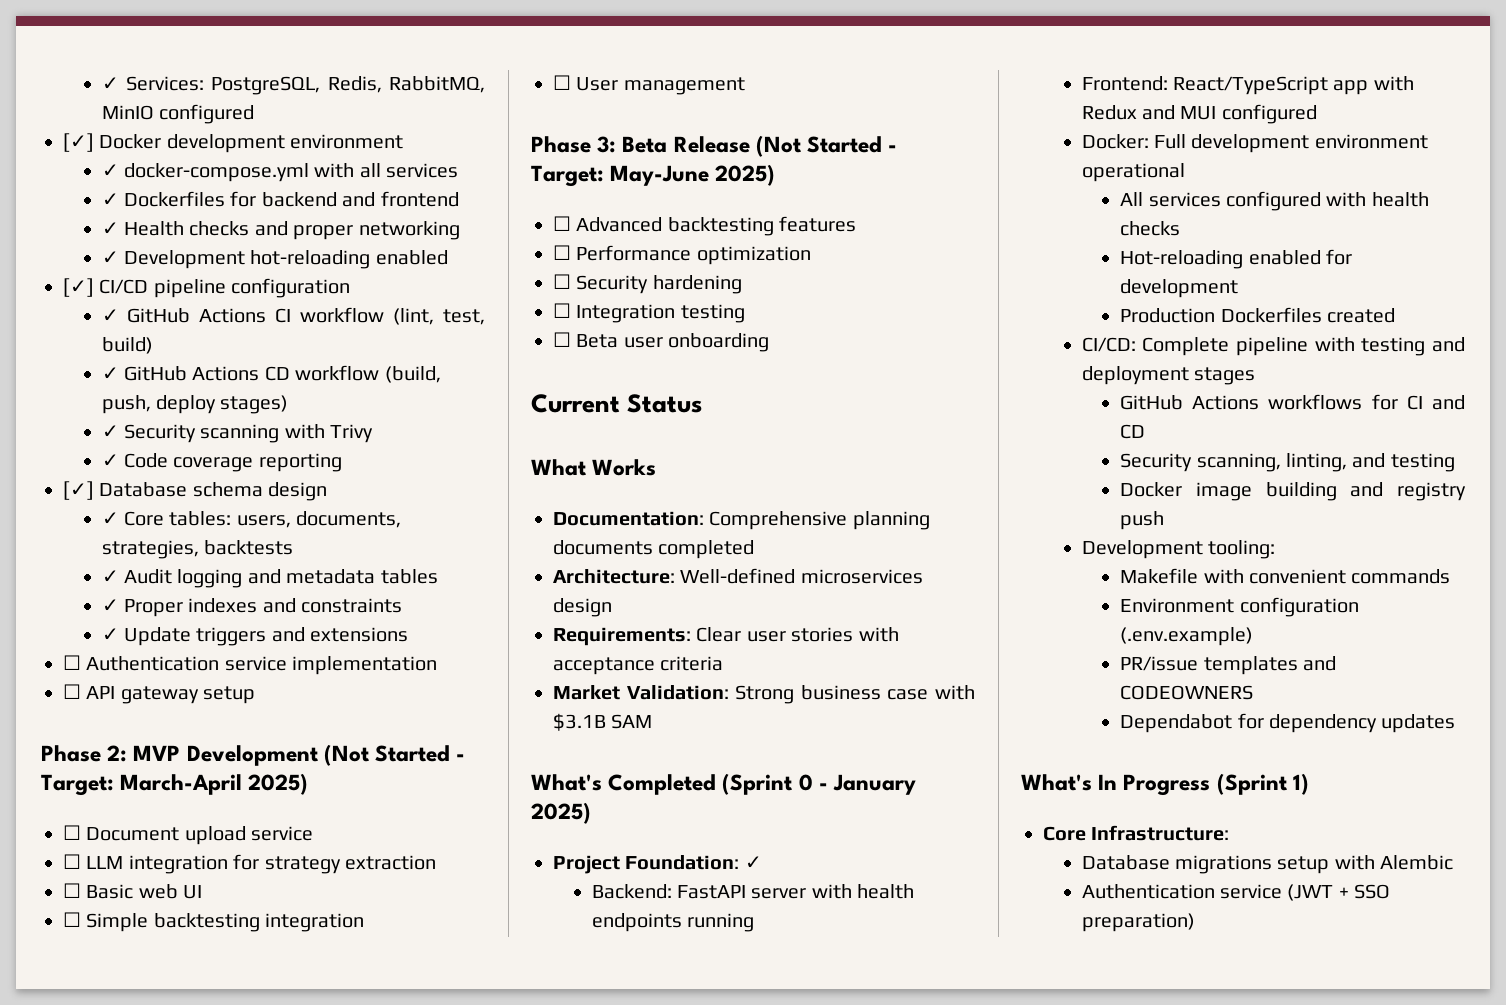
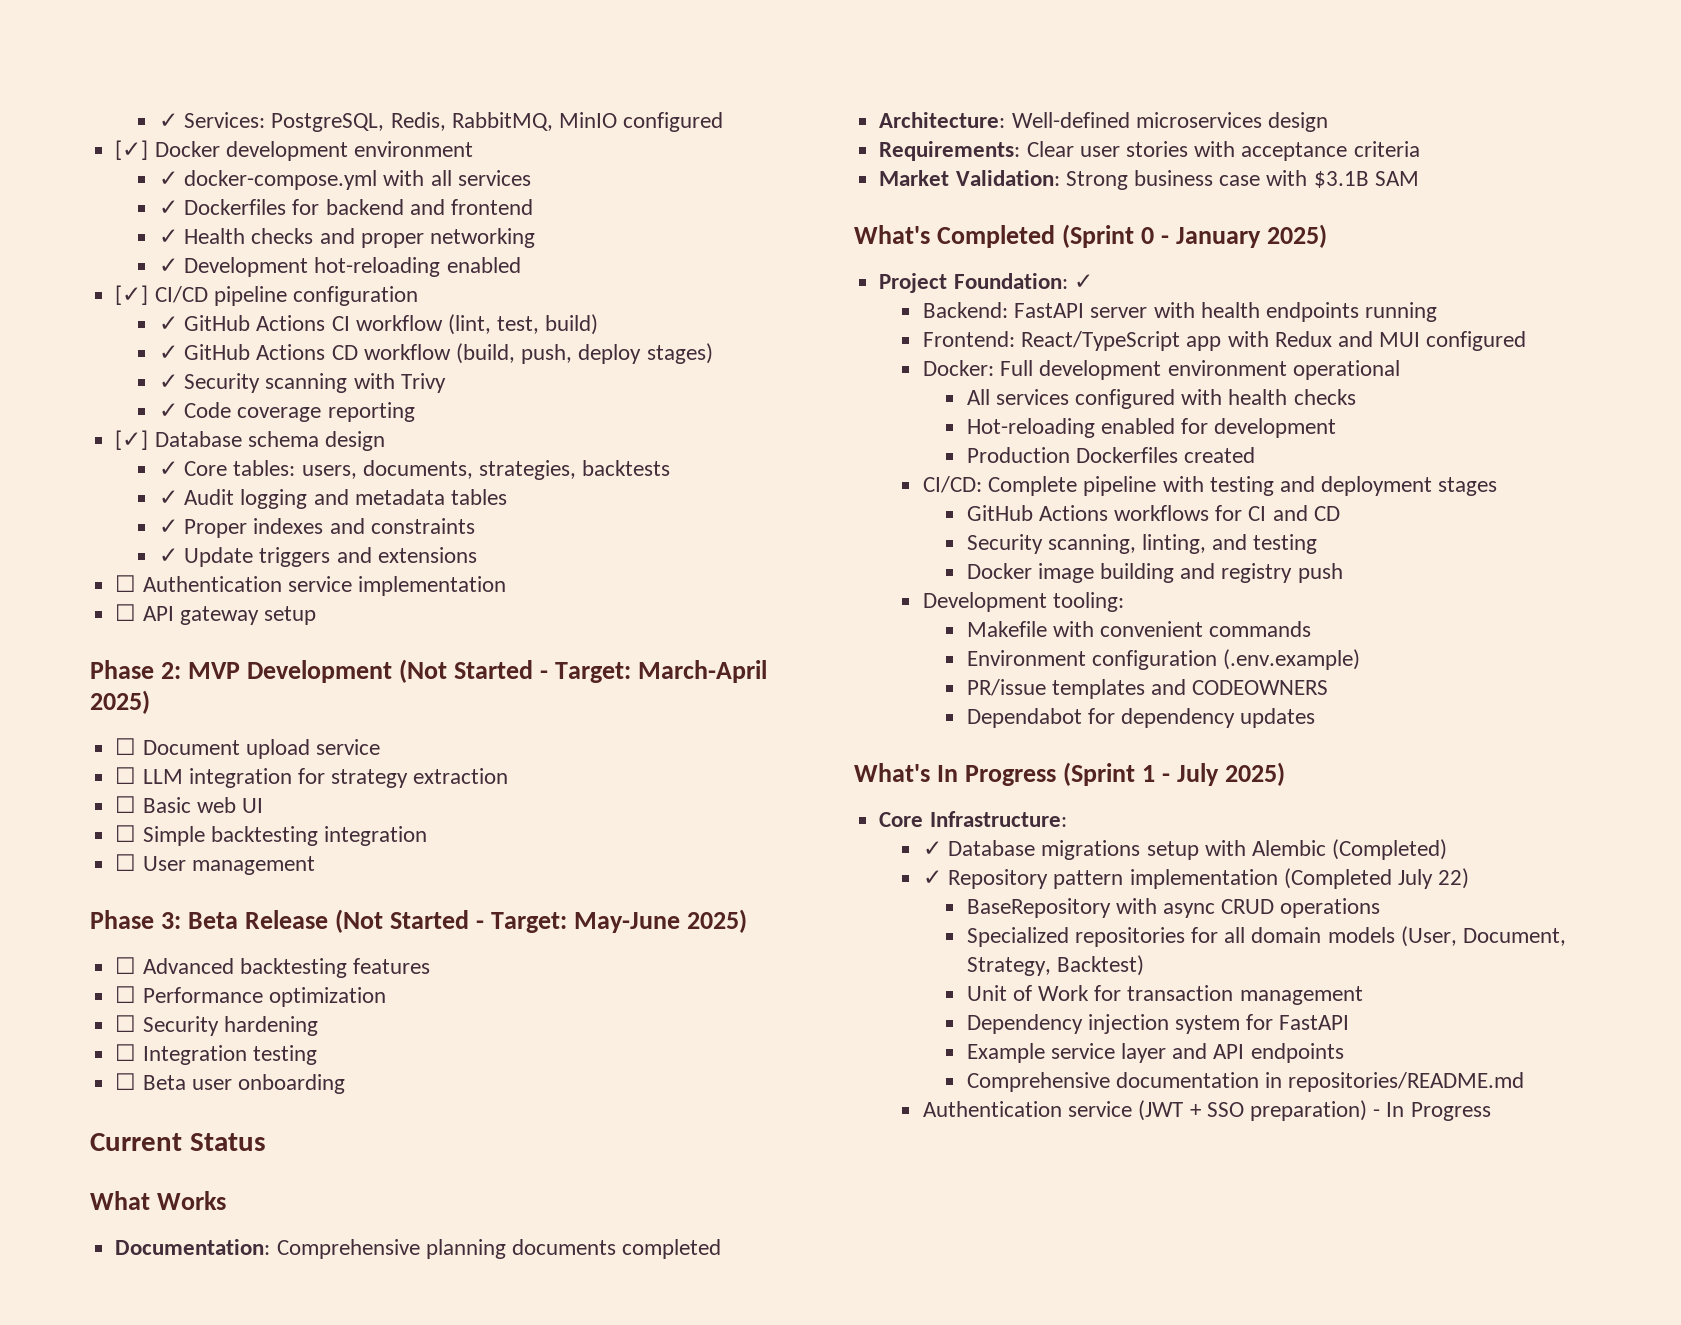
[1292,773,1309,795] 1) -> [1142,762,1286,786] 1 - July 2025)
(1230, 833) none -> [922,841,942,856] ✓
(1454, 862) none -> [1332,839,1448,860] [922,868,1470,889] [966,898,1381,918] [966,926,1567,947] [966,955,1144,976] [966,985,1363,1005] [966,1014,1350,1034] [966,1043,1344,1063] [966,1072,1525,1092] (Completed) // ✓ Repository pattern implementation (Completed July 22) // BaseRepository with async CRUD operations // Specialized repositories for all domain models (User, Document, Strategy, Backtest) // Unit of Work for transaction management // Dependency injection system for FastAPI // Example service layer and API endpoints // Comprehensive documentation in repositories/README.md
(1195, 922) none -> [1373,1102,1491,1121] - In Progress

